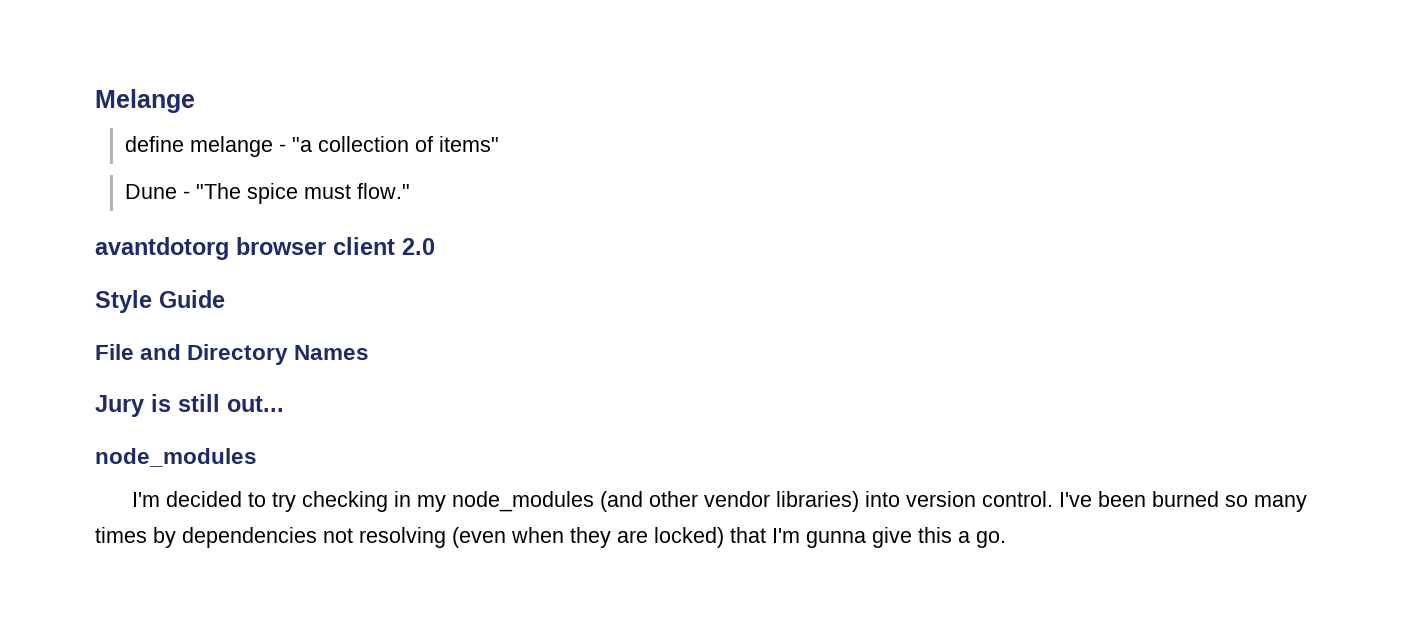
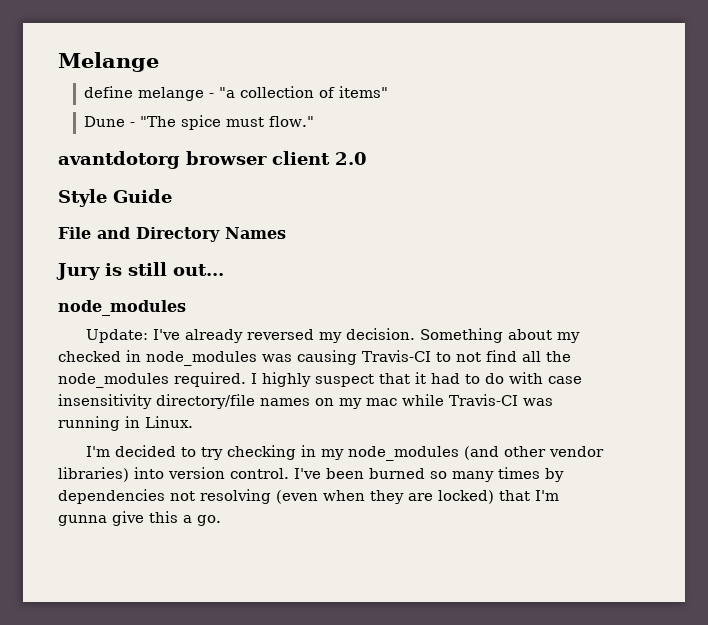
(257, 457) none -> [86,328,581,343] [58,350,571,366] [58,372,582,388] [58,394,553,409] [58,416,193,431] // Update: I've already reversed my decision. Something about my checked in node_modules was causing Travis-CI to not find all the node_modules required. I highly suspect that it had to do with case insensitivity directory/file names on my mac while Travis-CI was running in Linux.

